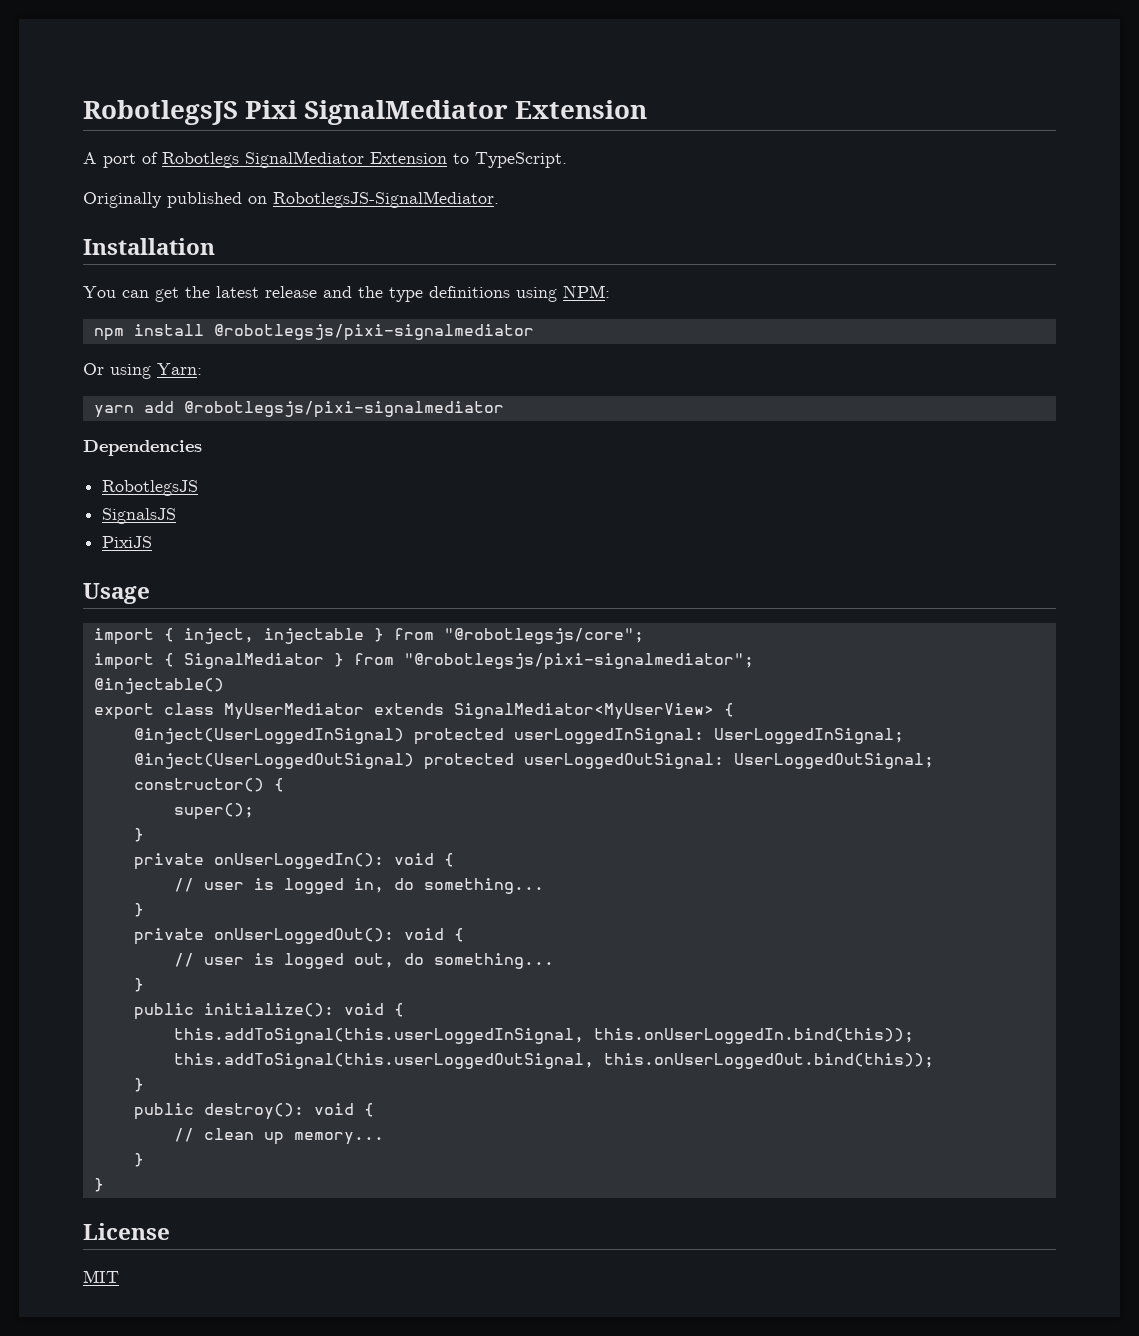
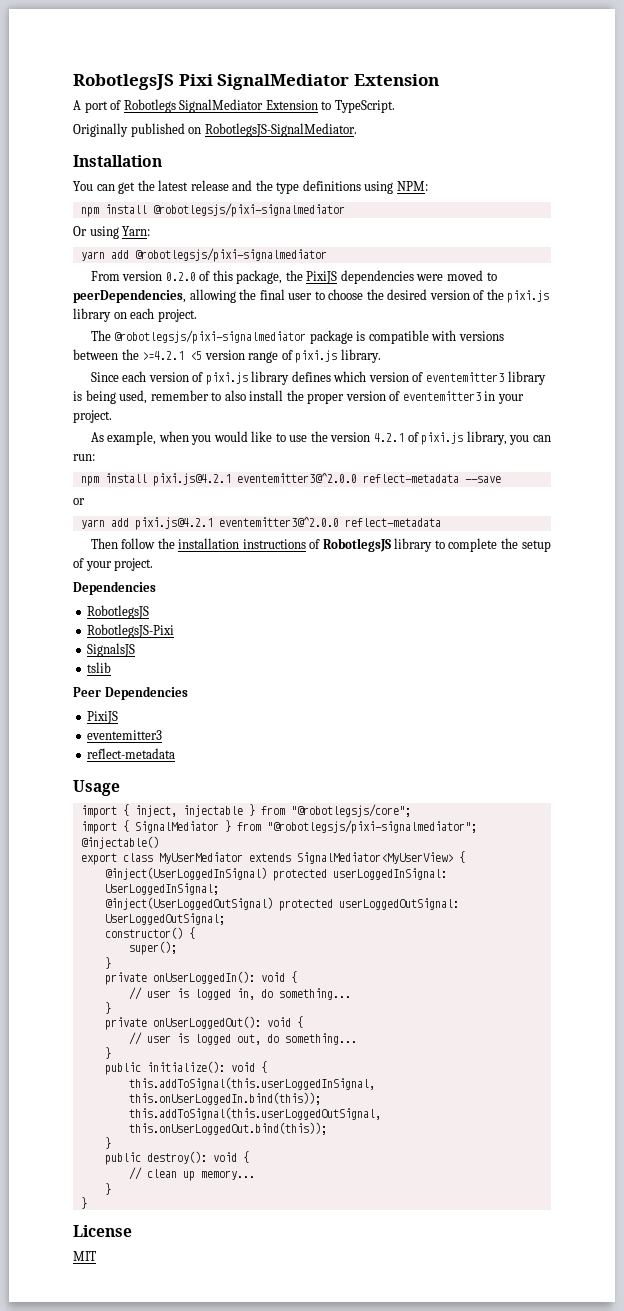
(504, 409) none -> [90,270,497,284] [73,289,550,303] [73,308,197,322] [90,330,504,344] [73,349,381,363] [90,371,546,385] [73,390,524,404] [73,410,112,423] [90,431,551,445] [73,454,95,461] [80,473,501,486] [73,498,85,505] [80,517,441,530] [90,538,551,552] [73,558,154,571] // From version 0.2.0 of this package, the PixiJS dependencies were moved to peerDependencies, allowing the final user to choose the desired version of the pixi.js library on each project. // The @robotlegsjs/pixi-signalmediator package is compatible with versions between the >=4.2.1 <5 version range of pixi.js library. // Since each version of pixi.js library defines which version of eventemitter3 library is being used, remember to also install the proper version of eventemitter3 in your project. // As example, when you would like to use the version 4.2.1 of pixi.js library, you can run: // npm install pixi.js@4.2.1 eventemitter3@^2.0.0 reflect-metadata --save // or // yarn add pixi.js@4.2.1 eventemitter3@^2.0.0 reflect-metadata // Then follow the installation instructions of RobotlegsJS library to complete the setup of your project.
(199, 488) none -> [87,624,175,638] // RobotlegsJS-Pixi
[102,536,153,548] // PixiJS -> [87,662,112,673] [73,686,188,700] [87,711,119,724] [87,730,163,740] [87,748,176,759] // tslib // Peer Dependencies // PixiJS // eventemitter3 // reflect-metadata

